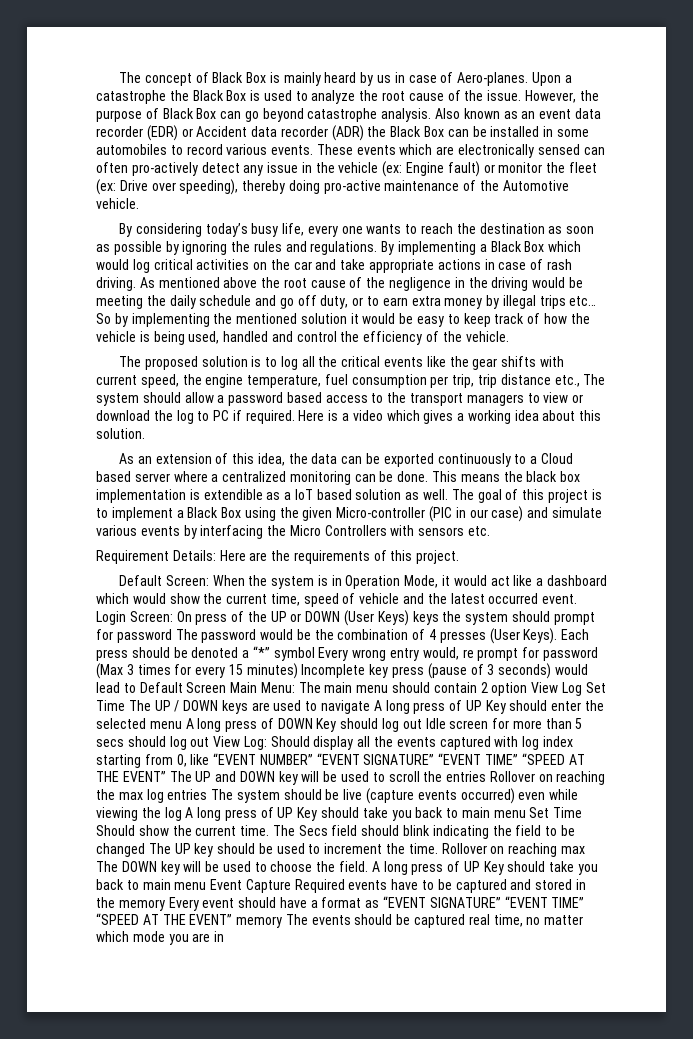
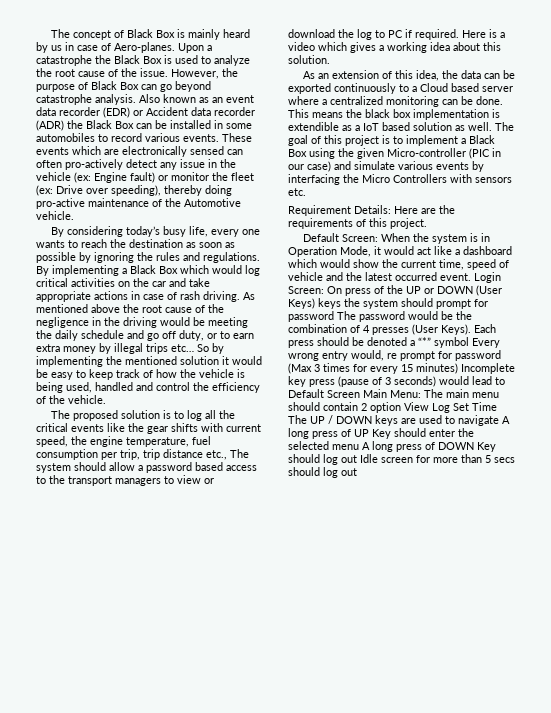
[213,736,573,750] [96,753,585,768] [96,771,606,785] [96,788,579,804] [96,807,583,821] [96,825,575,839] [96,843,585,857] [96,861,599,875] [96,879,586,893] [96,896,585,911] [96,913,584,928] [96,931,225,945] View Log: Should display all the events captured with log index starting from 0, like “EVENT NUMBER” “EVENT SIGNATURE” “EVENT TIME” “SPEED AT THE EVENT” The UP and DOWN key will be used to scroll the entries Rollover on reaching the max log entries The system should be live (capture events occurred) even while viewing the log A long press of UP Key should take you back to main menu Set Time Should show the current time. The Secs field should blink indicating the field to be changed The UP key should be used to increment the time. Rollover on reaching max The DOWN key will be used to choose the field. A long press of UP Key should take you back to main menu Event Capture Required events have to be captured and stored in the memory Every event should have a format as “EVENT SIGNATURE” “EVENT TIME” “SPEED AT THE EVENT” memory The events should be captured real time, no matter which mode you are in -> (357, 472) none

